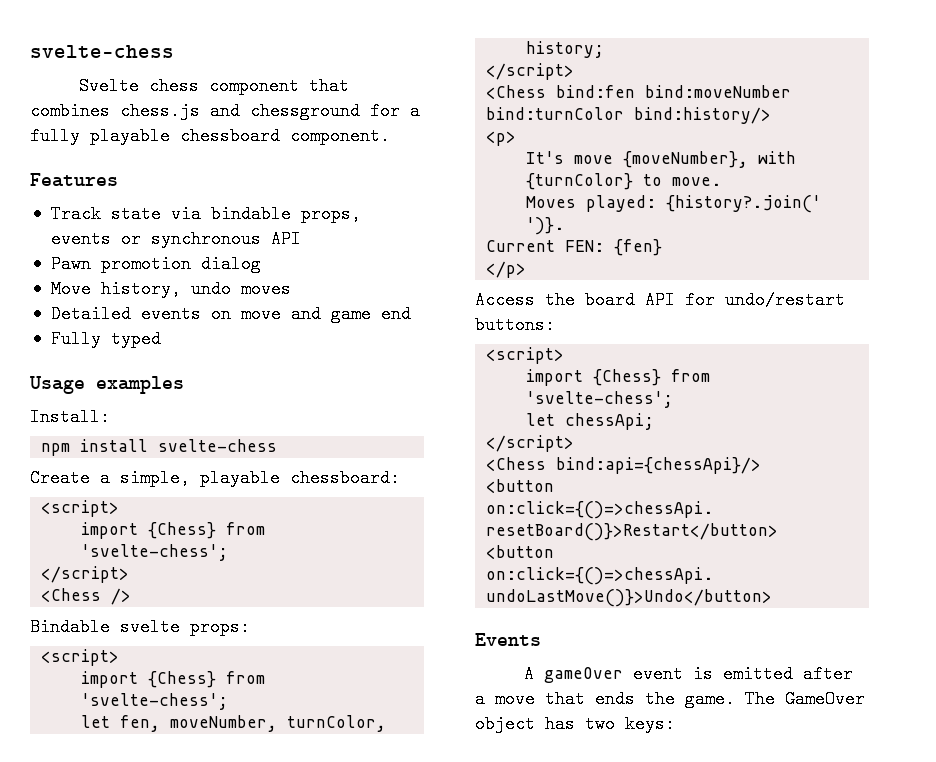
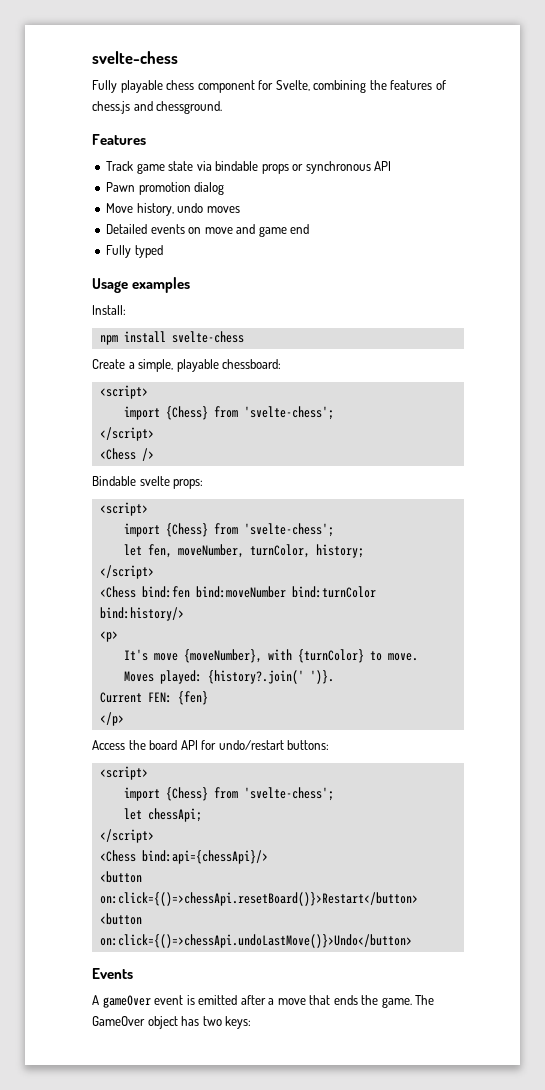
[30,45,174,58] [79,77,350,95] [30,102,420,120] [30,127,390,145] svelte-chess // Svelte chess component that combines chess.js and chessground for a fully playable chessboard component. -> [92,51,178,64] [92,80,446,93] [92,101,223,114] svelte-chess // Fully playable chess component for Svelte, combining the features of chess.js and chessground.
(101, 214) none -> [136,163,165,174] game
[300,205,361,223] [50,230,111,248] props, events -> [261,164,289,174] props

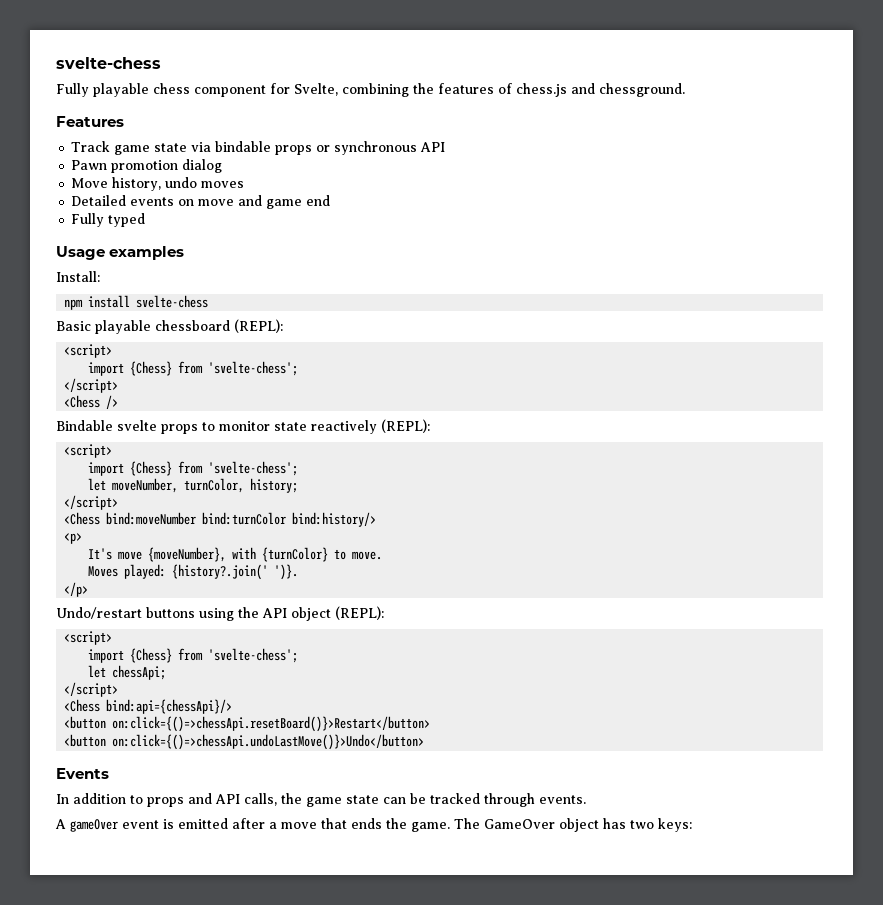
[92,359,282,372] Create a simple, playable chessboard: -> [56,319,283,334] Basic playable chessboard (REPL):
[173,479,204,489] [99,502,148,516] [123,523,334,537] [123,544,172,558] props: // <script> // import {Chess} from 'svelte-chess'; // let fen, -> [161,419,430,434] [64,444,113,458] [88,461,299,476] [88,478,107,491] props to monitor state reactively (REPL): // <script> // import {Chess} from 'svelte-chess'; // let
[141,586,190,598] bind:fen -> (101, 518) none
[99,691,208,705] [99,712,124,726] [92,740,330,750] Current FEN: {fen} // </p> // Access the board API for undo/restart buttons: -> [64,582,89,597] [56,606,384,621] </p> // Undo/restart buttons using the API object (REPL):
(133, 973) none -> [56,793,586,807] // In addition to props and API calls, the game state can be tracked through events.

